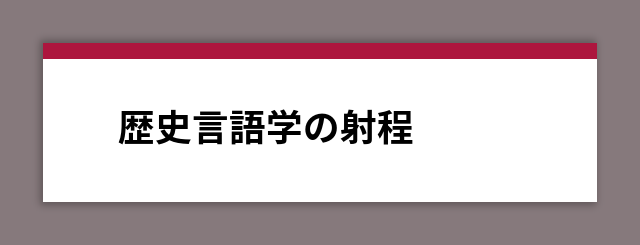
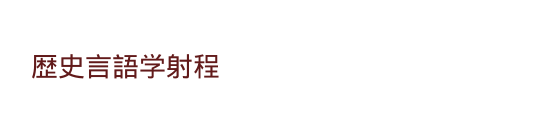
[303,113,340,143] の -> (166, 66) none

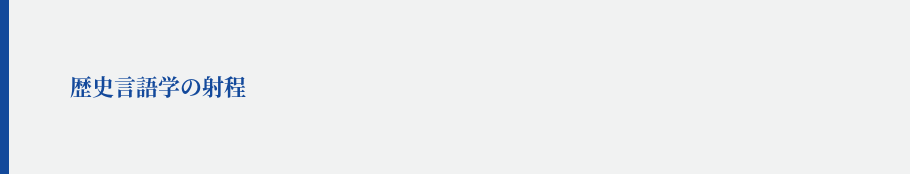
(166, 66) none -> [180,79,202,96] の

